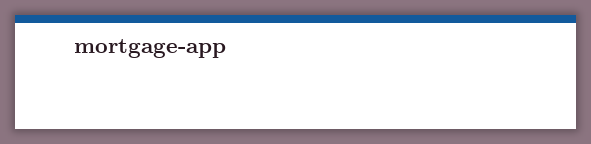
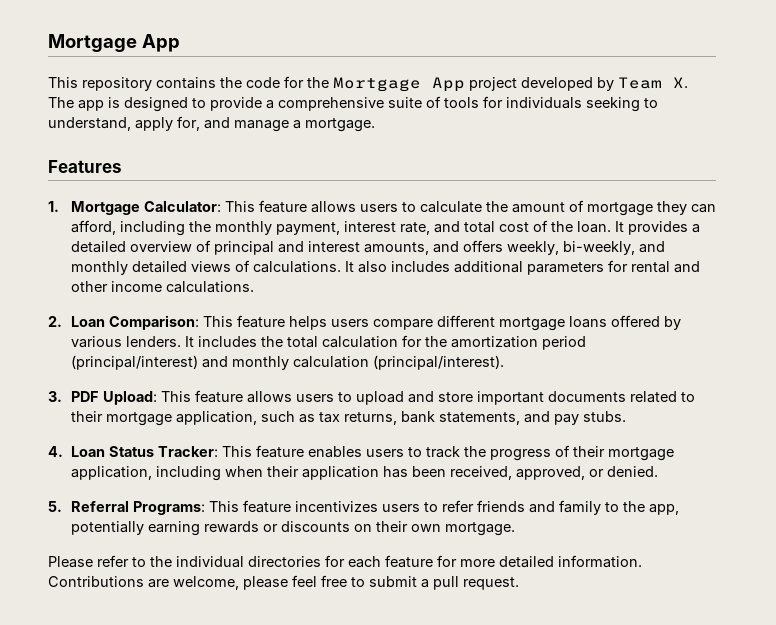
[74,39,226,58] mortgage-app -> [48,34,180,52] [48,76,688,92] [48,96,658,112] [48,116,375,132] [48,160,122,173] [48,200,716,216] [70,220,700,236] [70,240,665,255] [70,260,700,275] [70,281,254,293] [48,315,681,331] [70,335,586,350] [70,355,504,370] [48,390,695,405] [70,411,626,426] [48,445,674,461] [70,466,658,481] [48,500,679,515] [70,521,515,536] [48,555,642,568] [48,575,519,590] Mortgage App // This repository contains the code for the Mortgage App project developed by Team X. The app is designed to provide a comprehensive suite of tools for individuals seeking to understand, apply for, and manage a mortgage. // Features // 1. Mortgage Calculator: This feature allows users to calculate the amount of mortgage they can afford, including the monthly payment, interest rate, and total cost of the loan. It provides a detailed overview of principal and interest amounts, and offers weekly, bi-weekly, and monthly detailed views of calculations. It also includes additional parameters for rental and other income calculations. // 2. Loan Comparison: This feature helps users compare different mortgage loans offered by various lenders. It includes the total calculation for the amortization period (principal/interest) and monthly calculation (principal/interest). // 3. PDF Upload: This feature allows users to upload and store important documents related to their mortgage application, such as tax returns, bank statements, and pay stubs. // 4. Loan Status Tracker: This feature enables users to track the progress of their mortgage application, including when their application has been received, approved, or denied. // 5. Referral Programs: This feature incentivizes users to refer friends and family to the app, potentially earning rewards or discounts on their own mortgage. // Please refer to the individual directories for each feature for more detailed information. Contributions are welcome, please feel free to submit a pull request.

